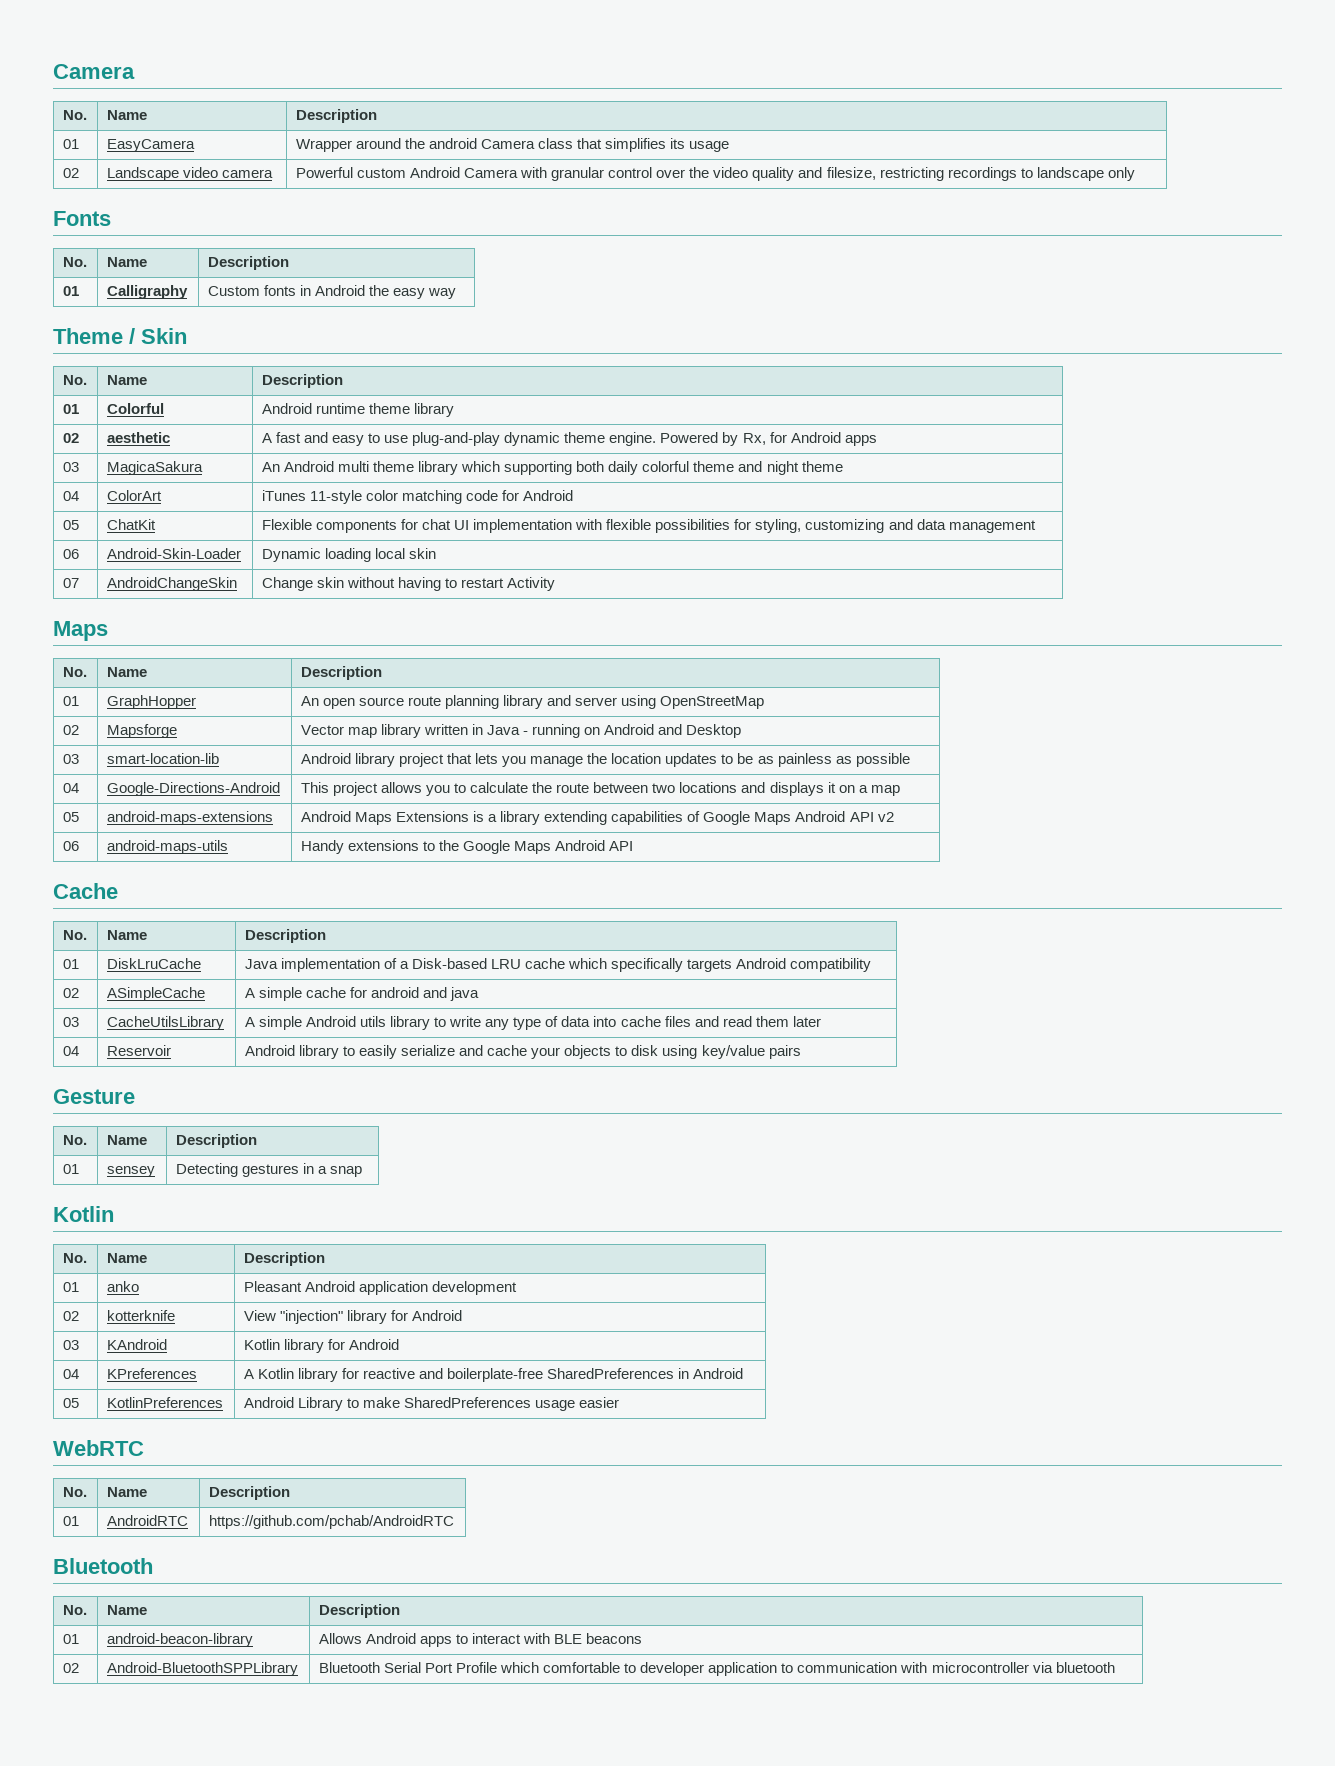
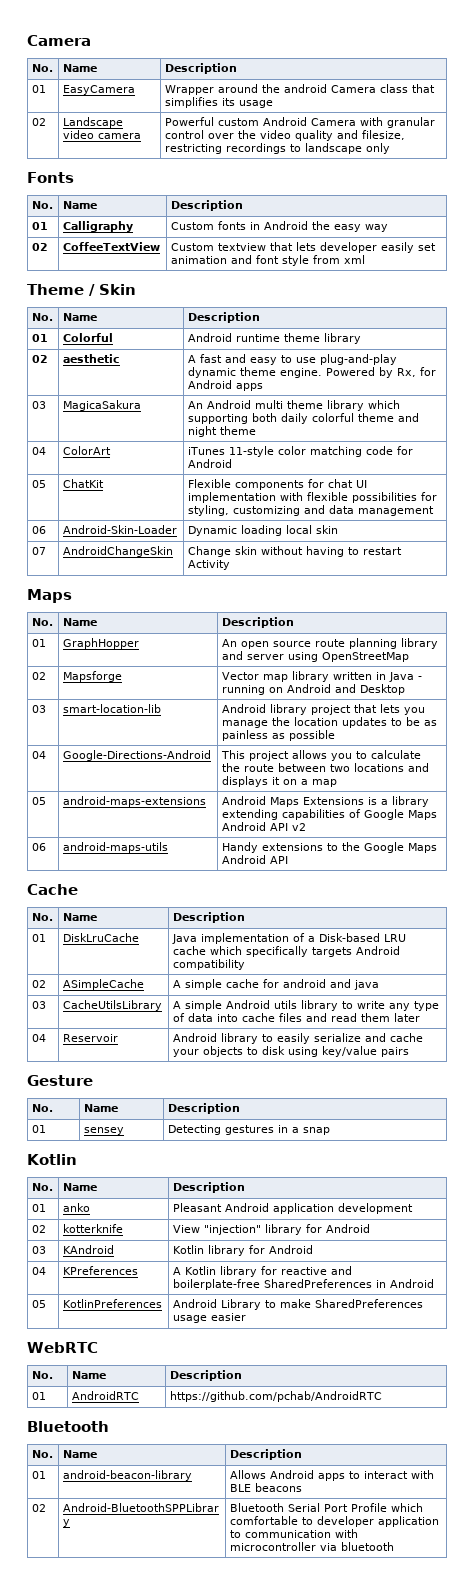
(457, 293) none -> [31,243,48,251] [62,242,160,251] [170,242,436,253] [170,255,365,266] // 02 | CoffeeTextView | Custom textview that lets developer easily set animation and font style from xml

